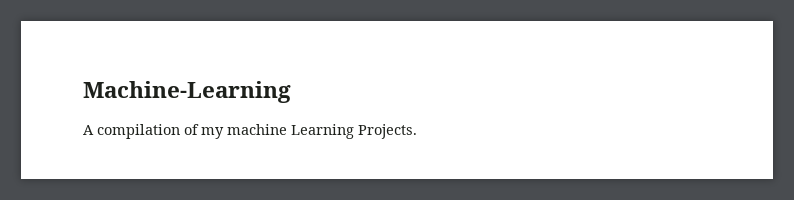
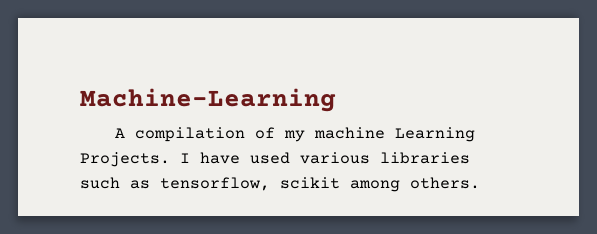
(417, 131) none -> [180,152,470,164] [80,177,480,192] I have used various libraries such as tensorflow, scikit among others.

